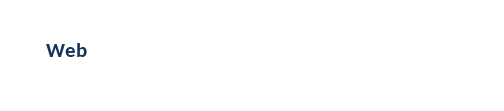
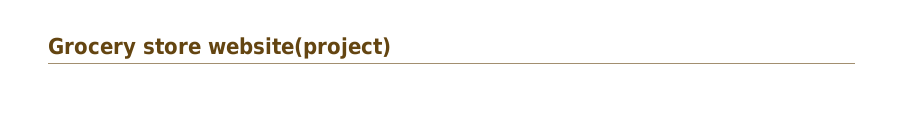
[46,43,87,57] Web -> [48,37,391,59] Grocery store website(project)

